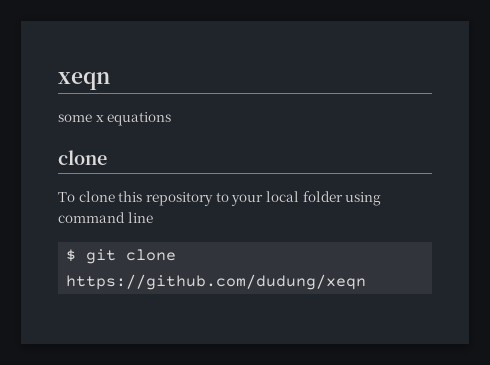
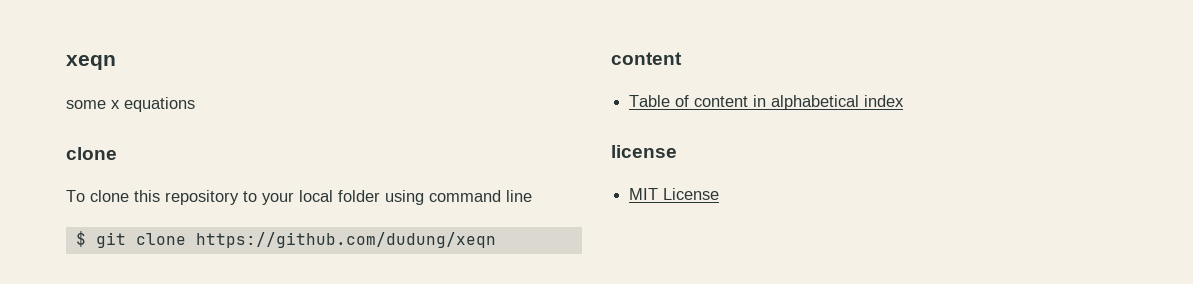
(367, 282) none -> [611,52,682,65] [629,95,905,110] [611,145,677,158] [629,188,720,200] // content // Table of content in alphabetical index // license // MIT License

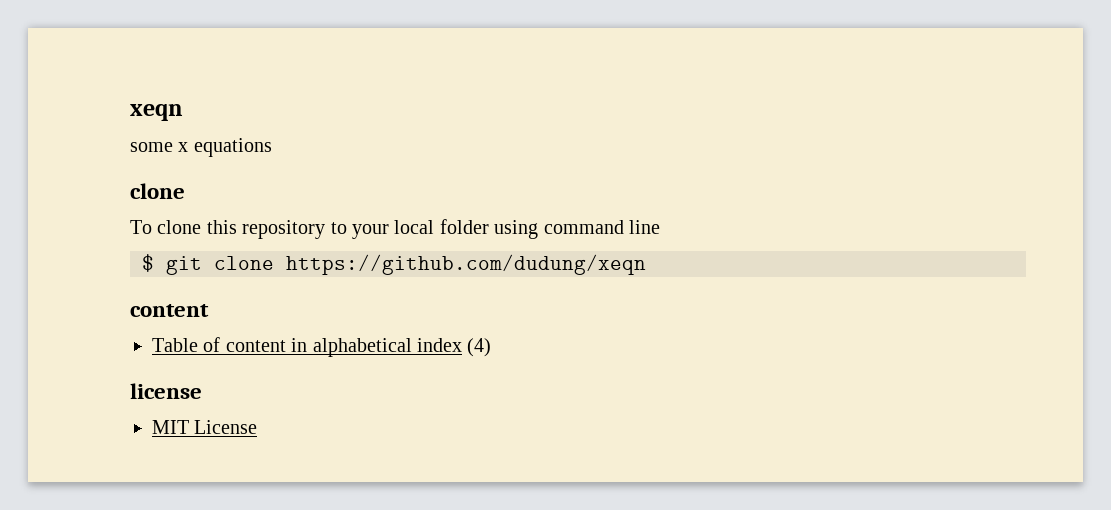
(905, 101) none -> [467,338,492,357] (4)

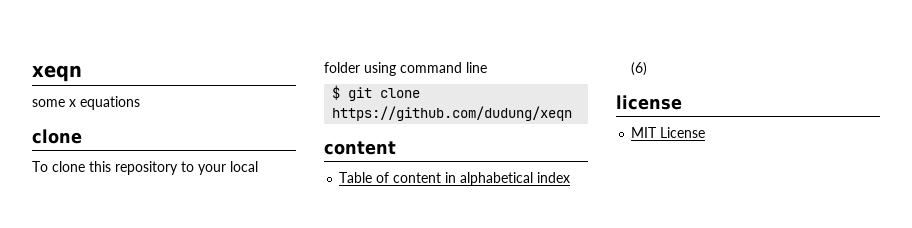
[467,338,492,357] (4) -> [631,62,648,76] (6)

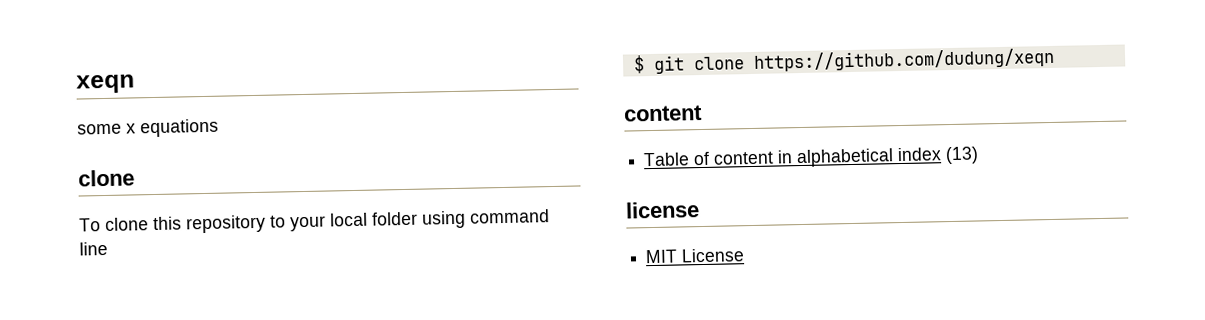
[631,62,648,76] (6) -> [945,146,980,165] (13)

